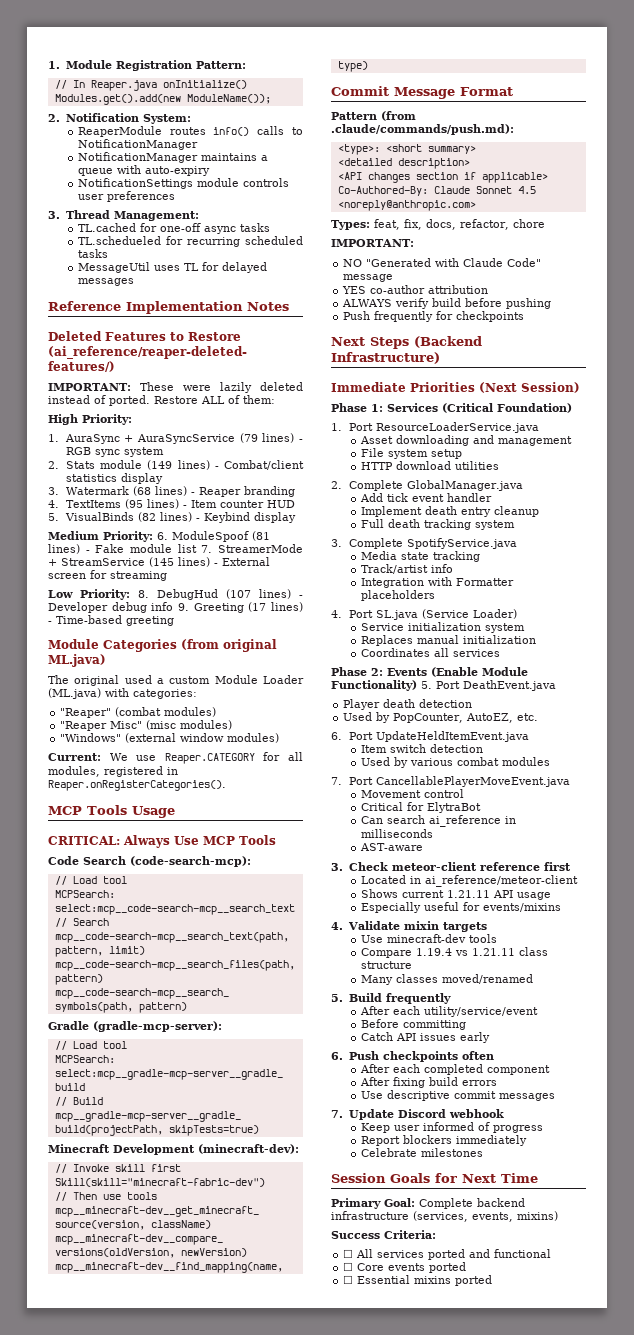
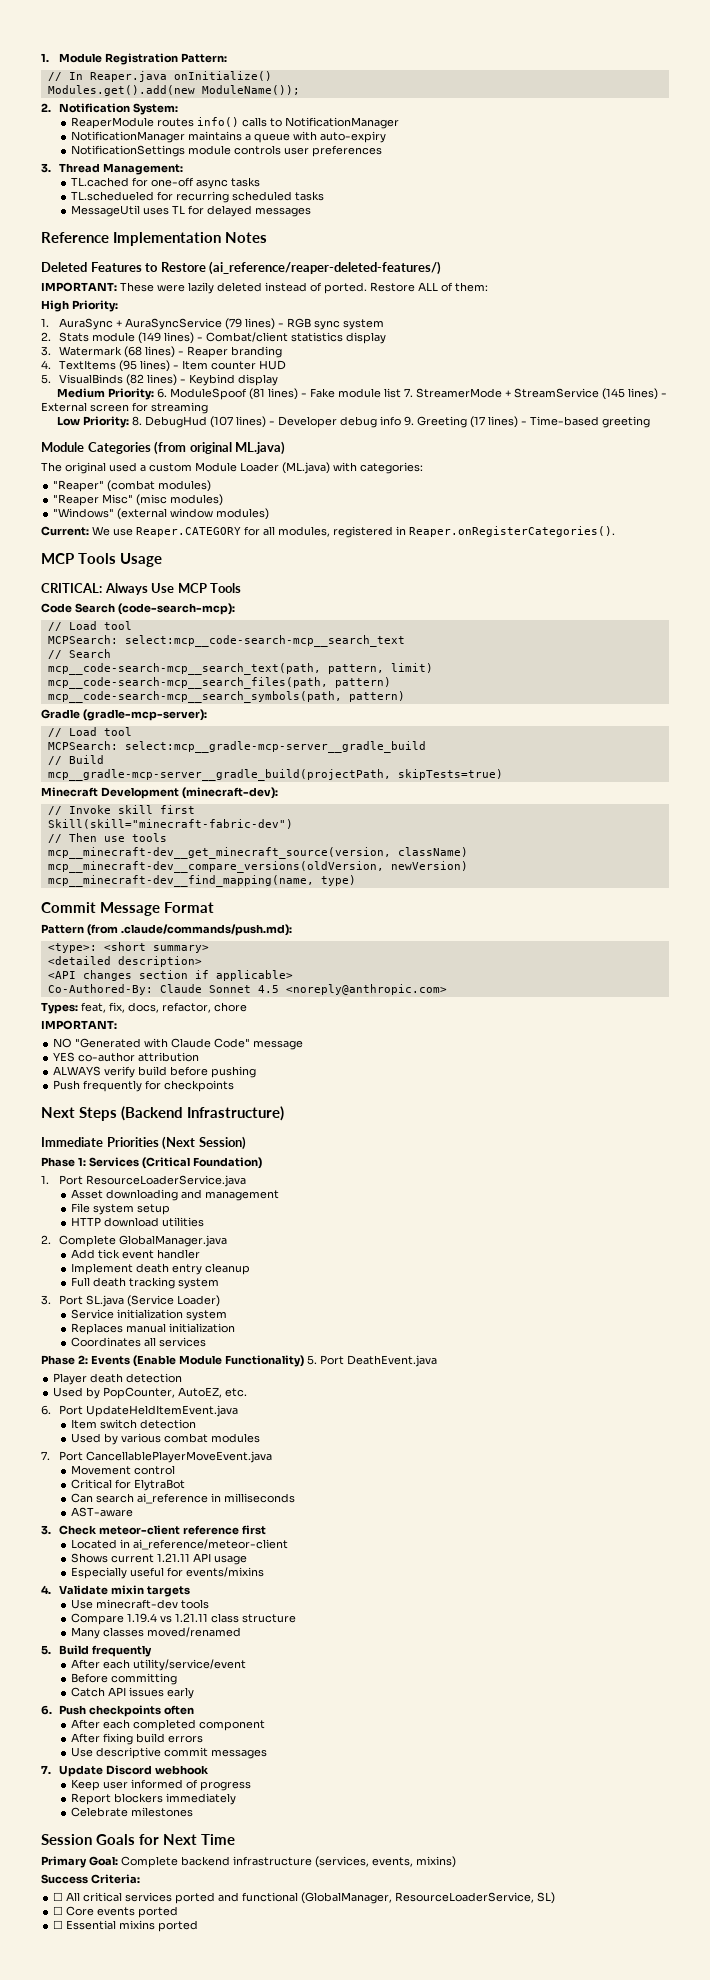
[348,538,517,549] [360,551,480,562] [360,564,453,574] [360,577,514,588] [360,590,435,601] [331,610,342,618] Complete SpotifyService.java // Media state tracking // Track/artist info // Integration with Formatter placeholders // 4. -> (51, 1300) none
(374, 1253) none -> [83,1892,123,1902] critical
(552, 1253) none -> [301,1892,556,1904] (GlobalManager, ResourceLoaderService, SL)

